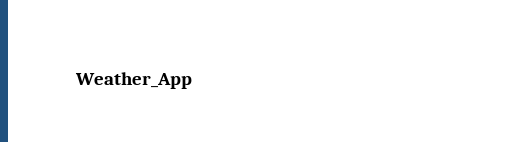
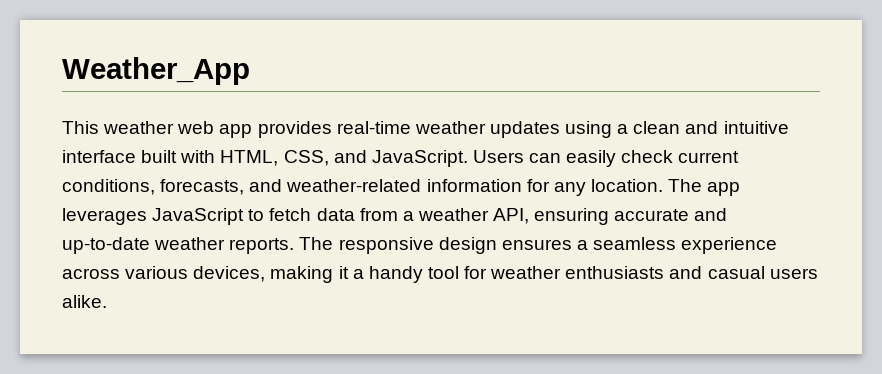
(192, 80) none -> [62,121,789,138] [62,150,740,167] [62,179,741,196] [62,208,728,225] [62,237,778,254] [62,266,818,283] [62,295,107,308] // This weather web app provides real-time weather updates using a clean and intuitive interface built with HTML, CSS, and JavaScript. Users can easily check current conditions, forecasts, and weather-related information for any location. The app leverages JavaScript to fetch data from a weather API, ensuring accurate and up-to-date weather reports. The responsive design ensures a seamless experience across various devices, making it a handy tool for weather enthusiasts and casual users alike.

